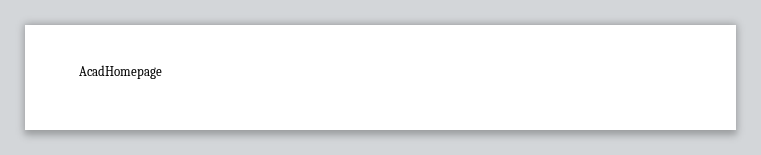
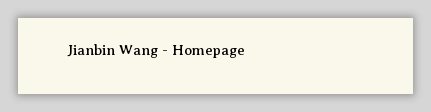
[79,65,162,79] AcadHomepage -> [67,44,245,58] Jianbin Wang - Homepage

